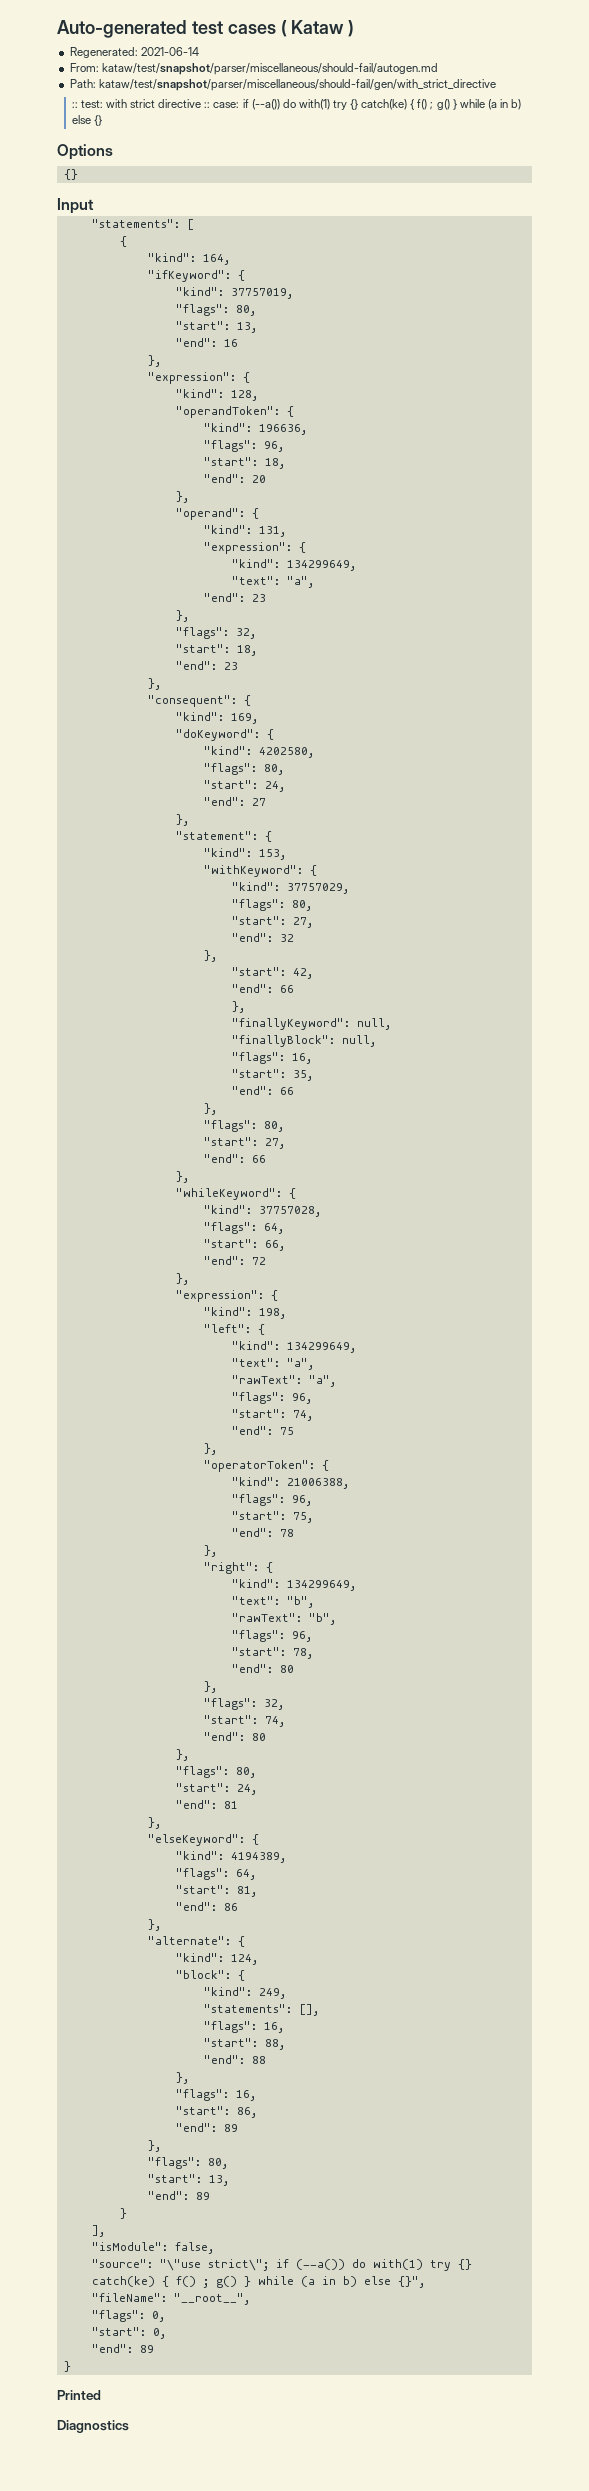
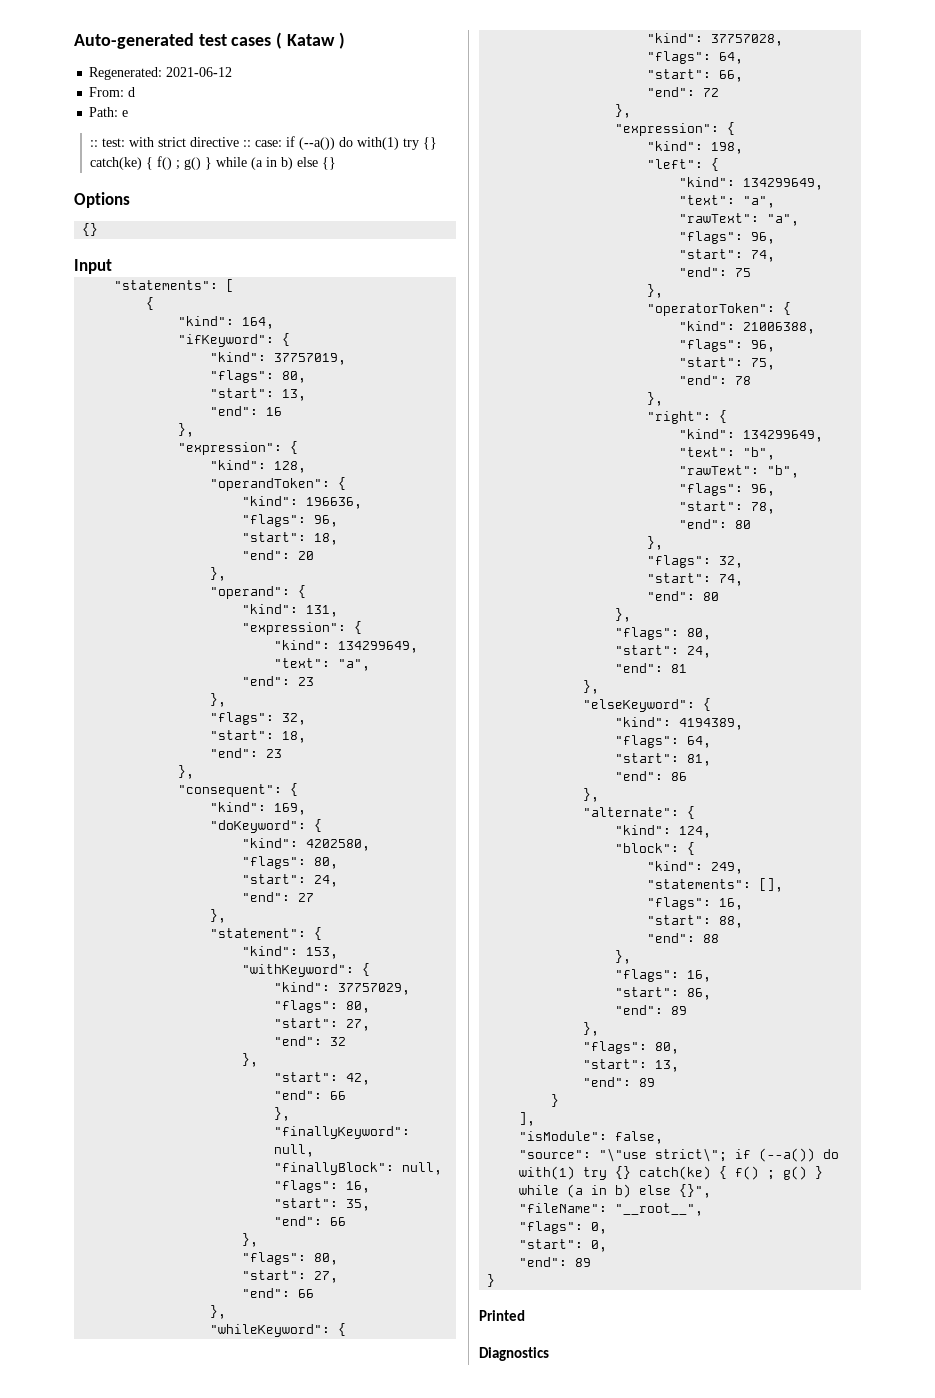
[140,47,199,56] 2021-06-14 -> [166,67,233,77] 2021-06-12
[101,63,438,75] kataw/test/snapshot/parser/miscellaneous/should-fail/autogen.md -> [128,87,136,97] d
[98,79,496,91] kataw/test/snapshot/parser/miscellaneous/should-fail/gen/with_strict_directive -> [122,110,129,117] e

